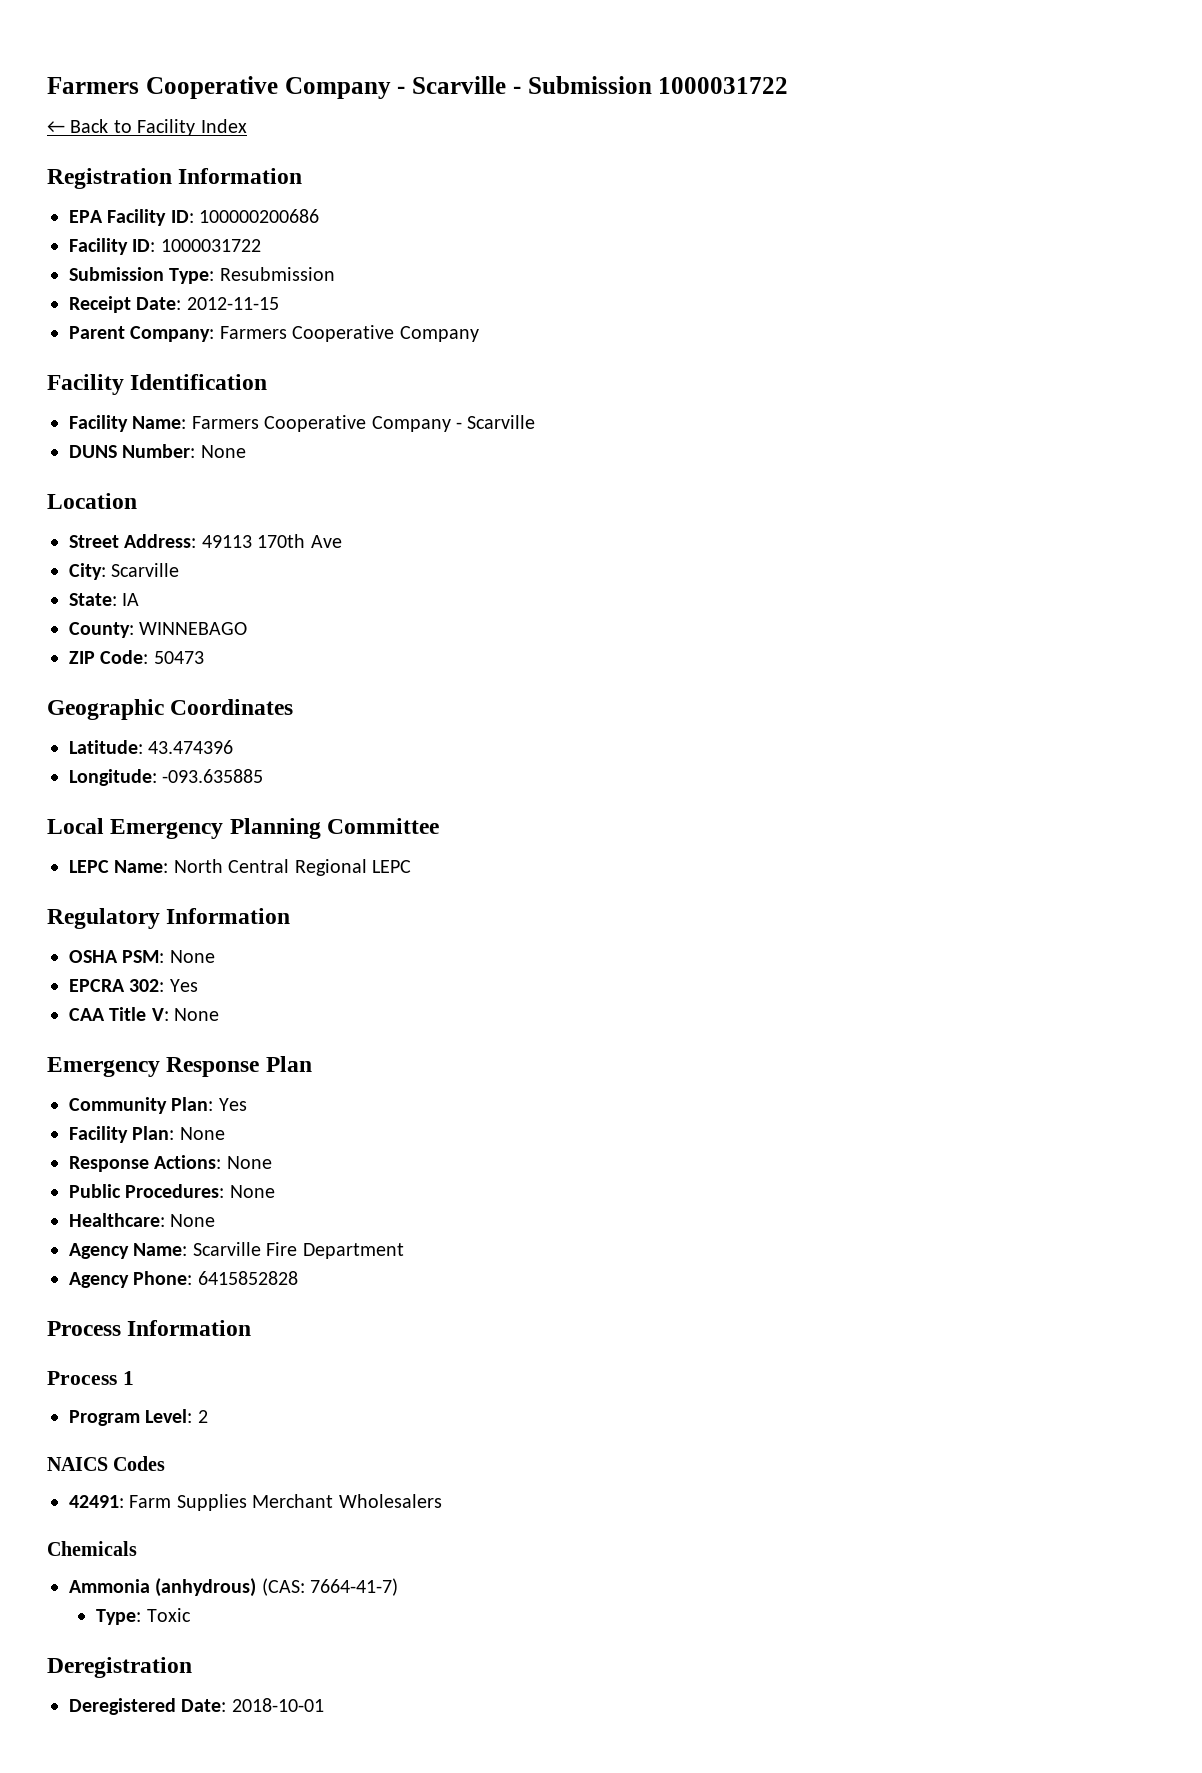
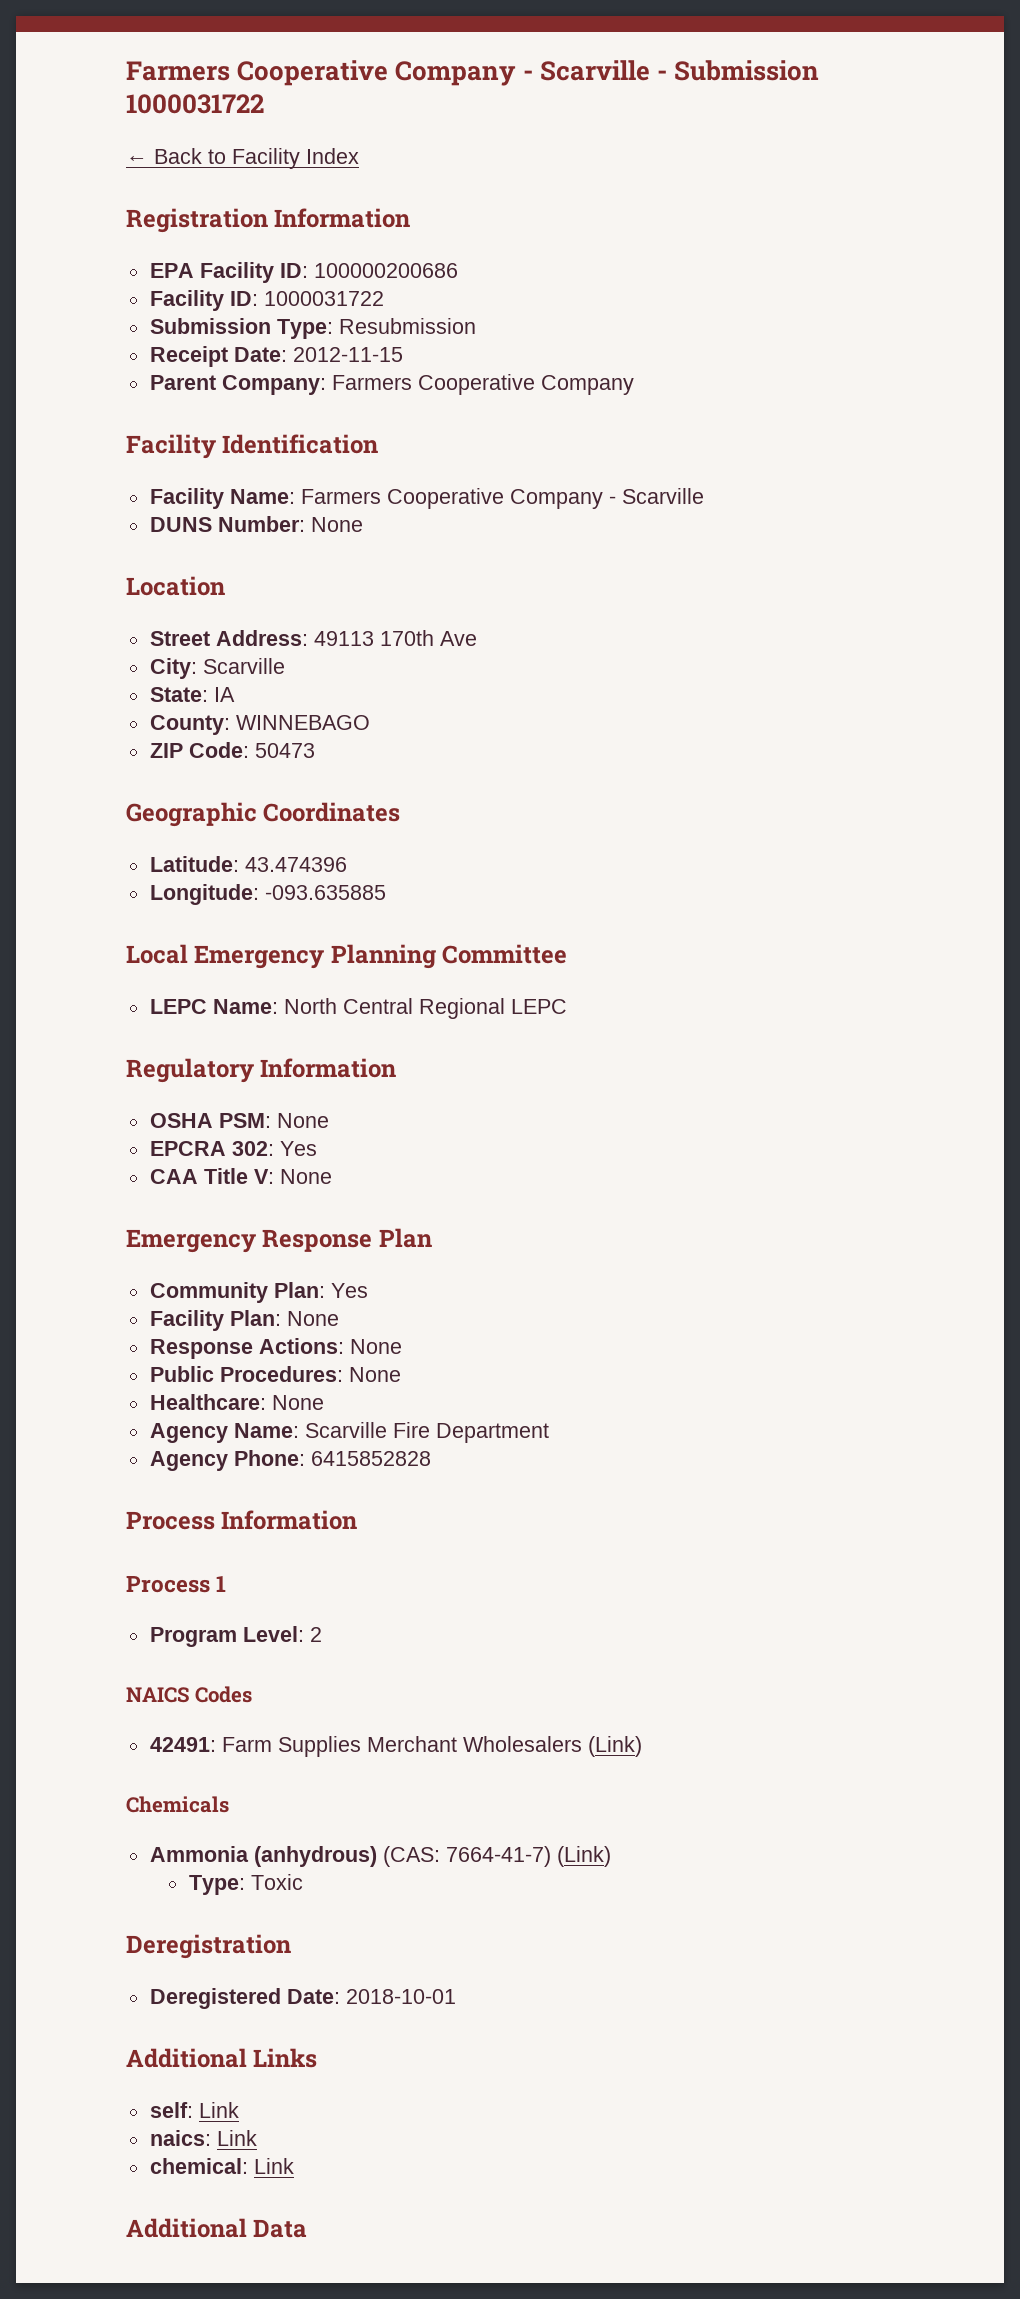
(442, 1501) none -> [587,1736,642,1757] (Link)
(399, 1587) none -> [556,1846,611,1867] (Link)
(324, 1705) none -> [126,2048,318,2068] [149,2102,239,2118] [149,2130,257,2146] [149,2158,294,2174] [126,2218,308,2238] // Additional Links // self: Link // naics: Link // chemical: Link // Additional Data

